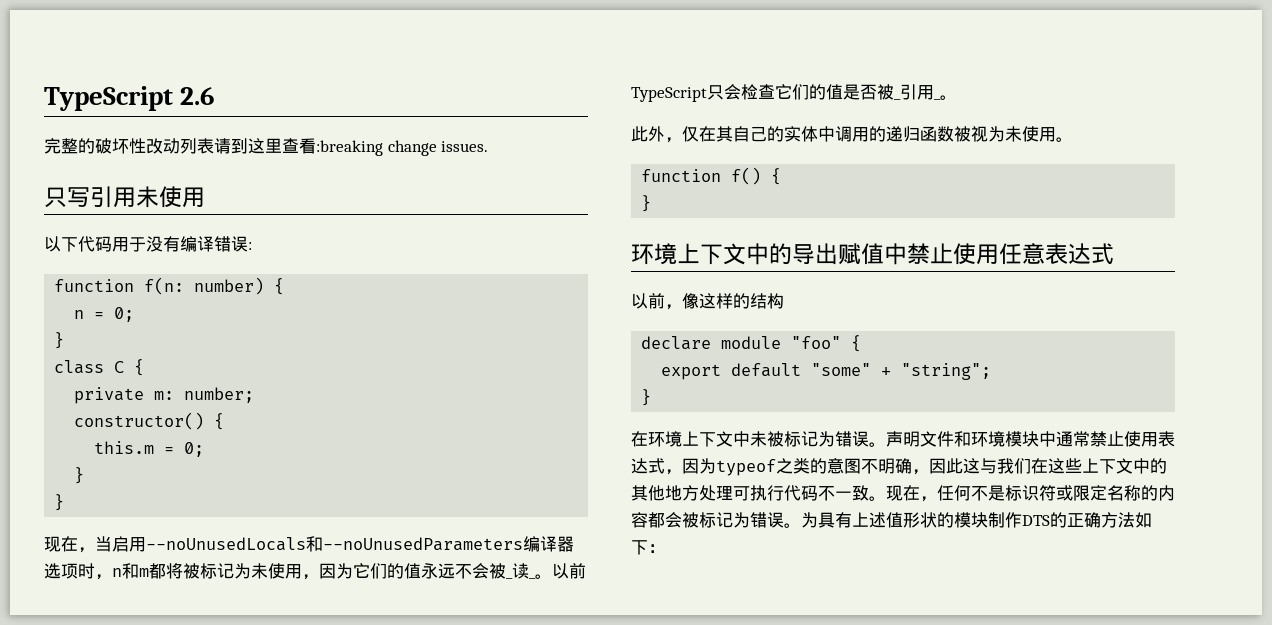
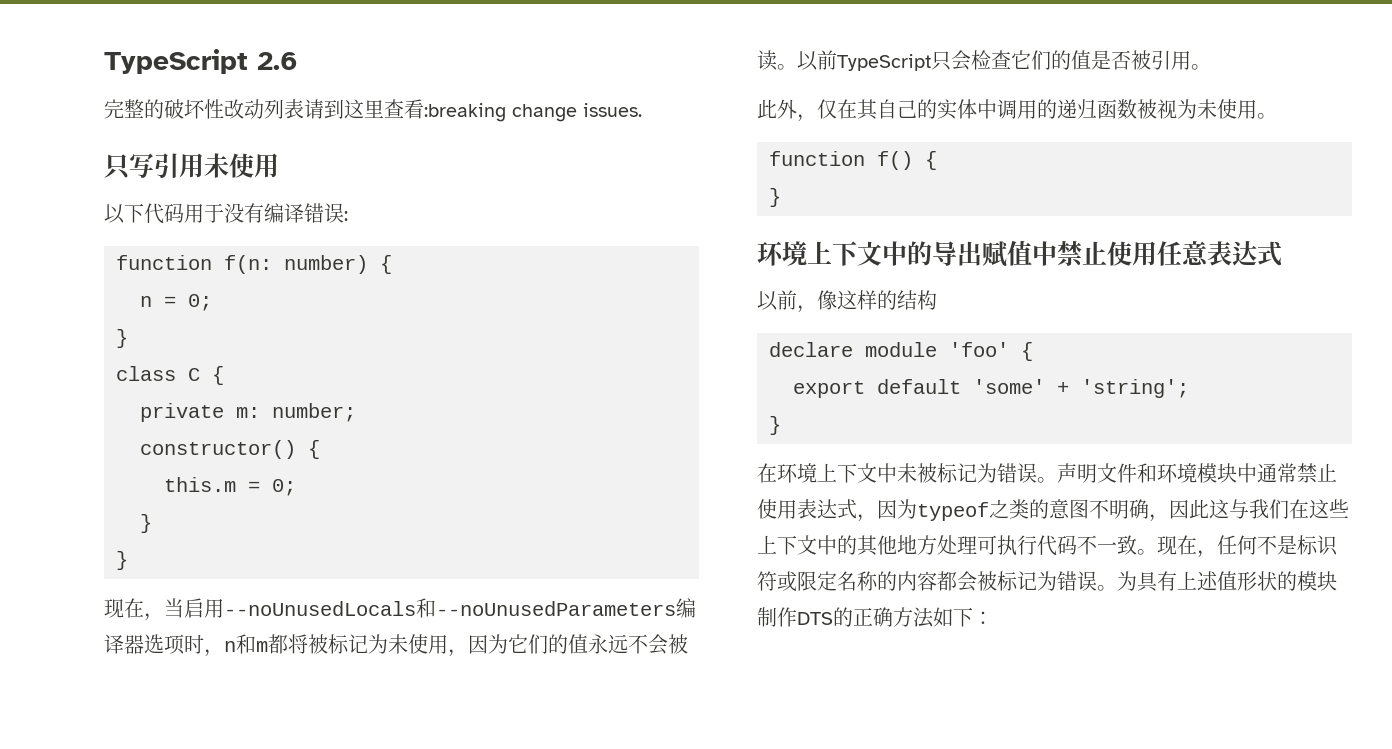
[506,563,536,579] _读_ -> [757,50,777,71] 读
[894,84,941,100] _引用_ -> [1151,50,1191,70] 引用
[791,336,842,349] "foo" -> [949,342,1009,357] 'foo'
[811,363,992,380] "some" + "string"; -> [973,379,1189,398] 'some' + 'string';

